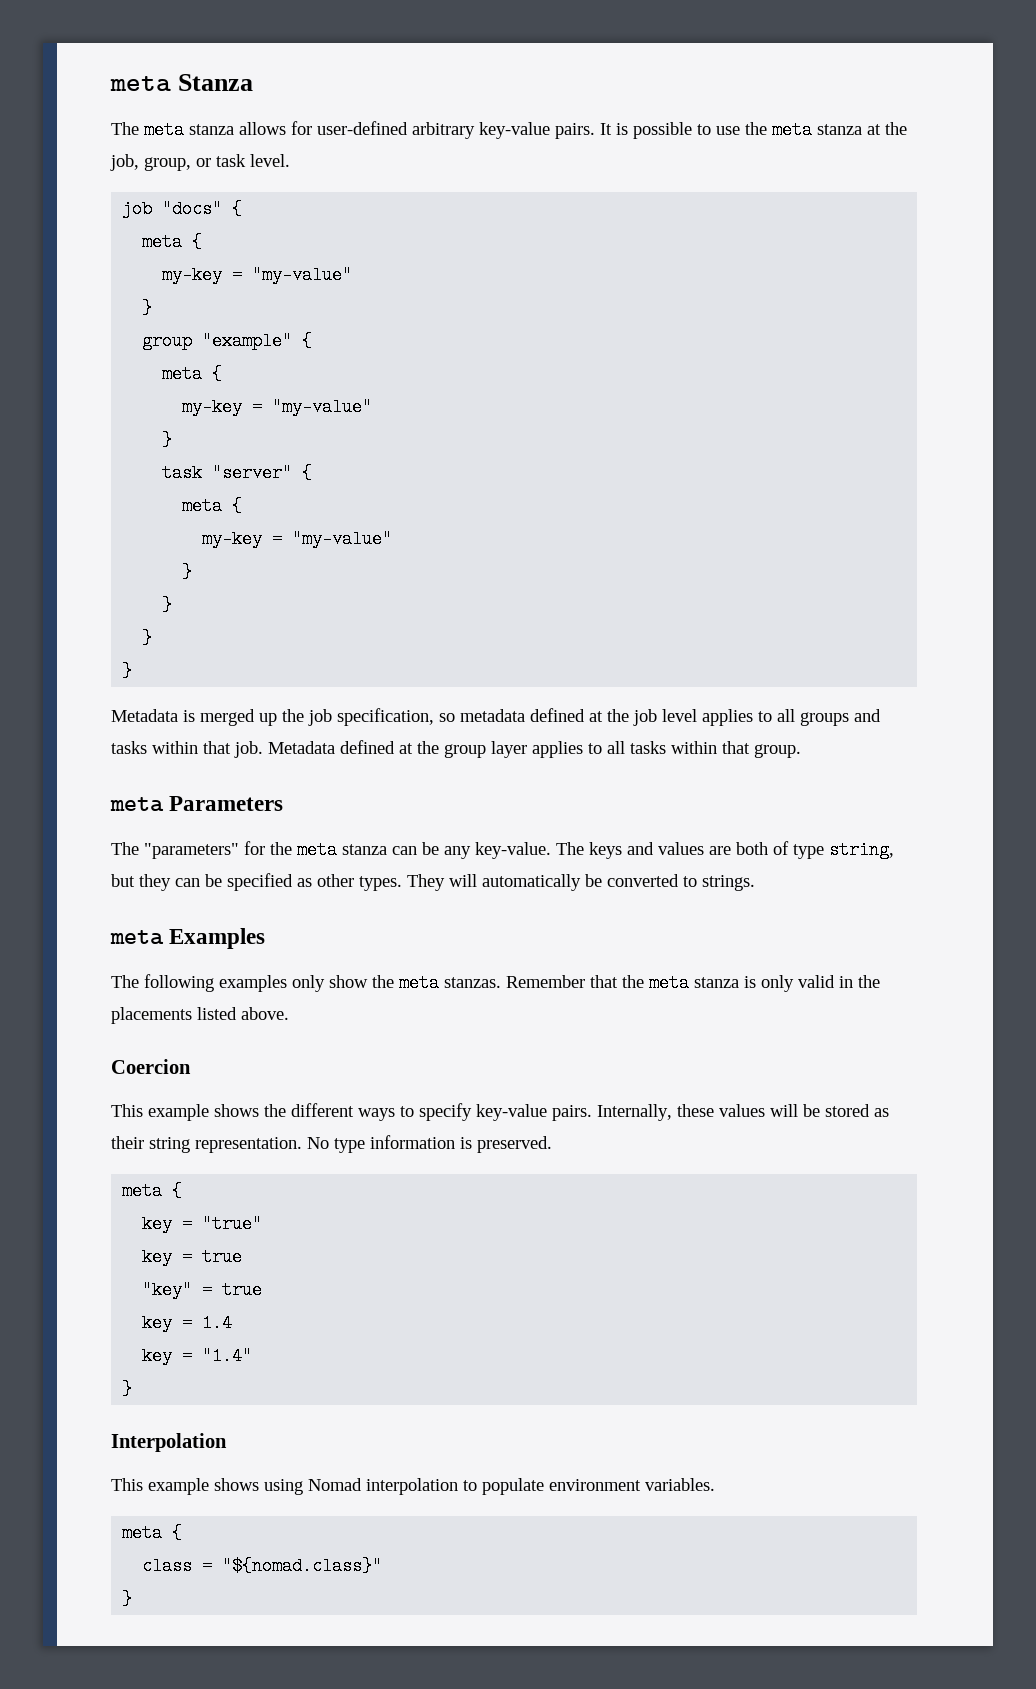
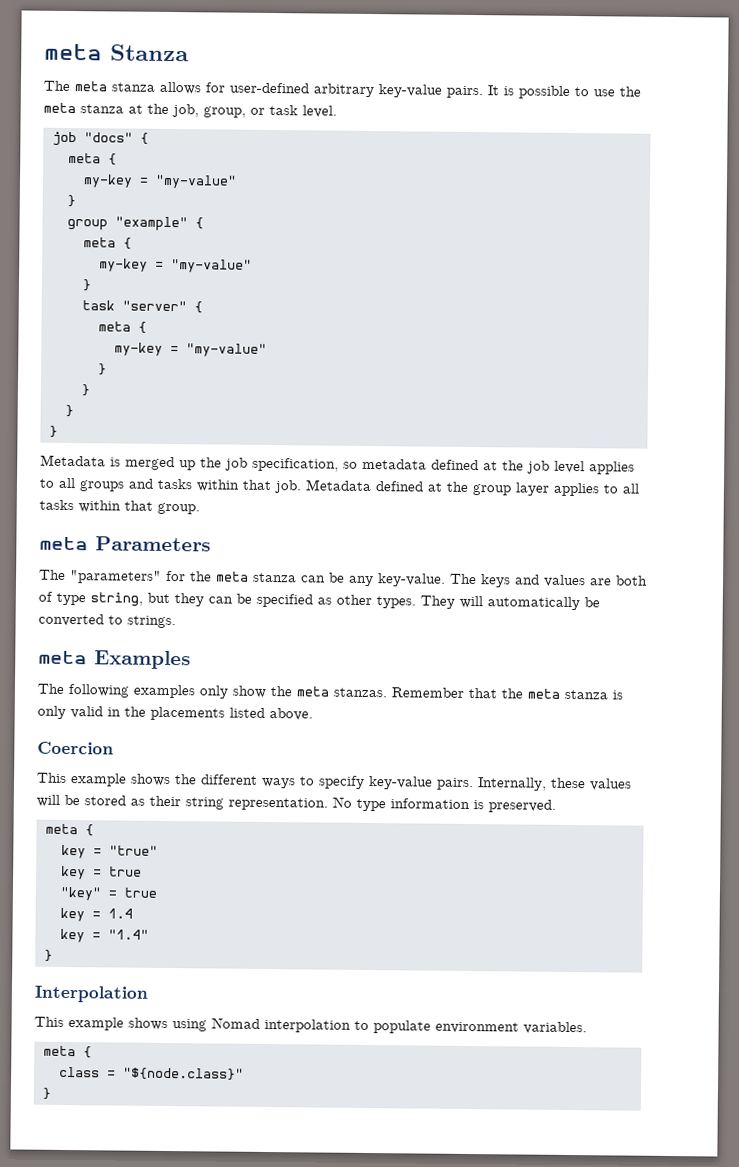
[222,1557,383,1575] "${nomad.class}" -> [122,1067,244,1081] "${node.class}"

